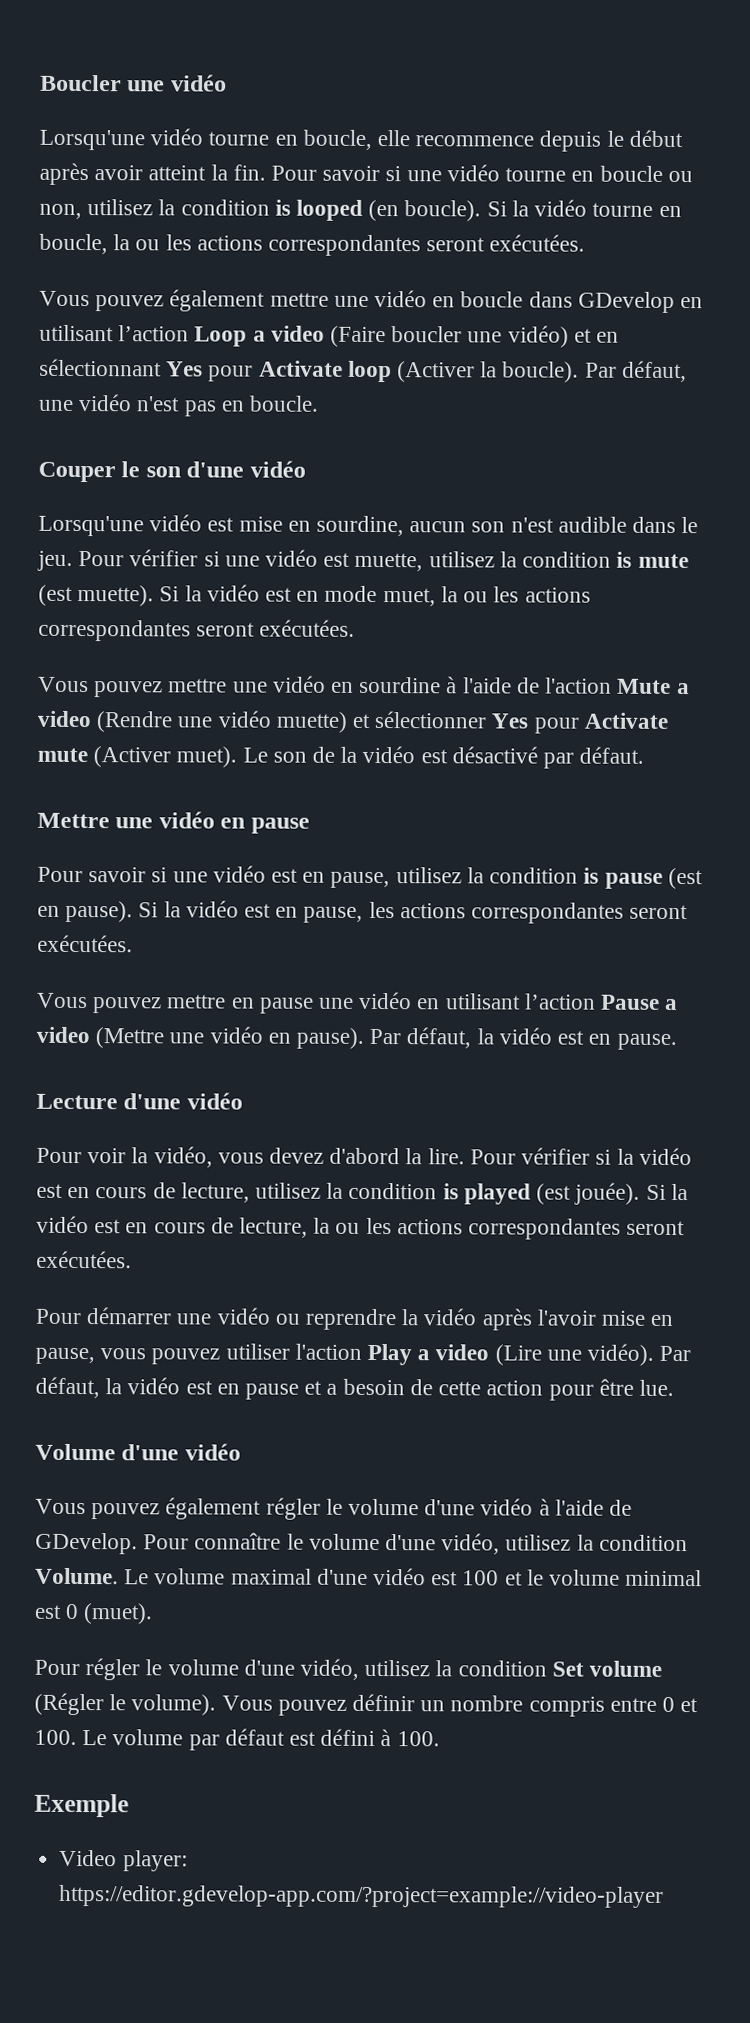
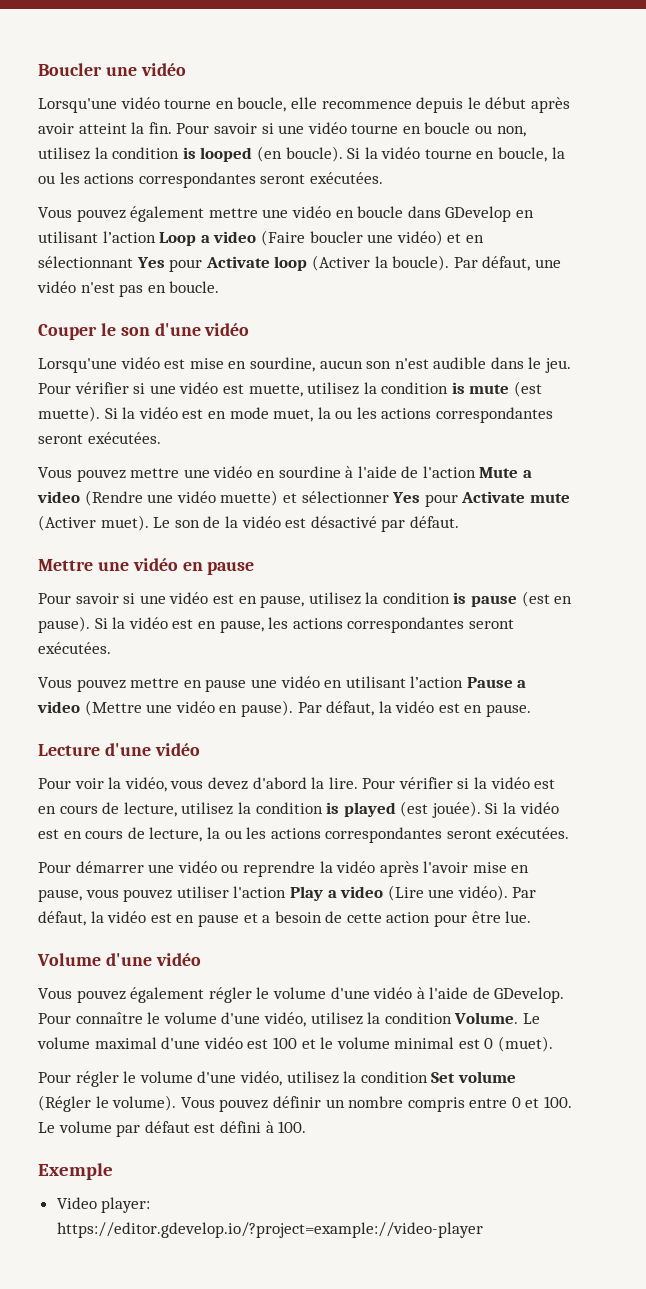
[59,1884,665,1908] https://editor.gdevelop-app.com/?project=example://video-player -> [56,1222,483,1238] https://editor.gdevelop.io/?project=example://video-player

